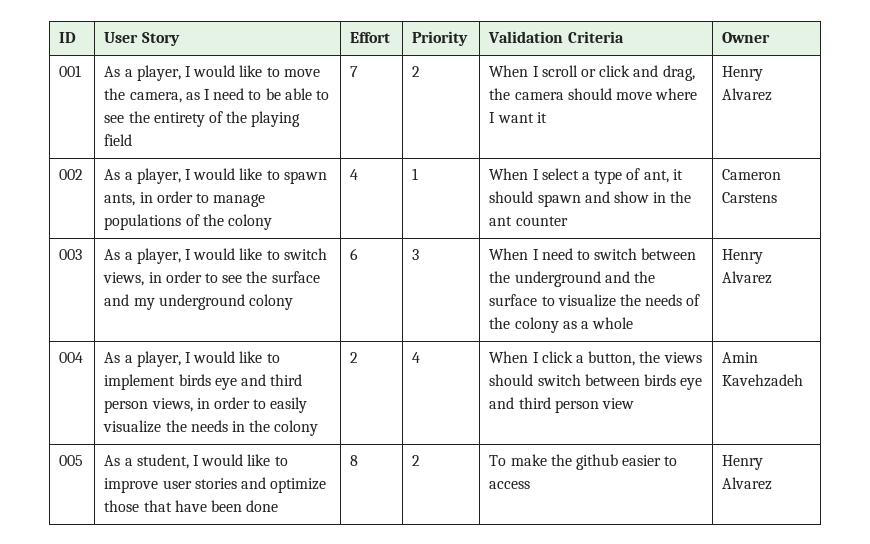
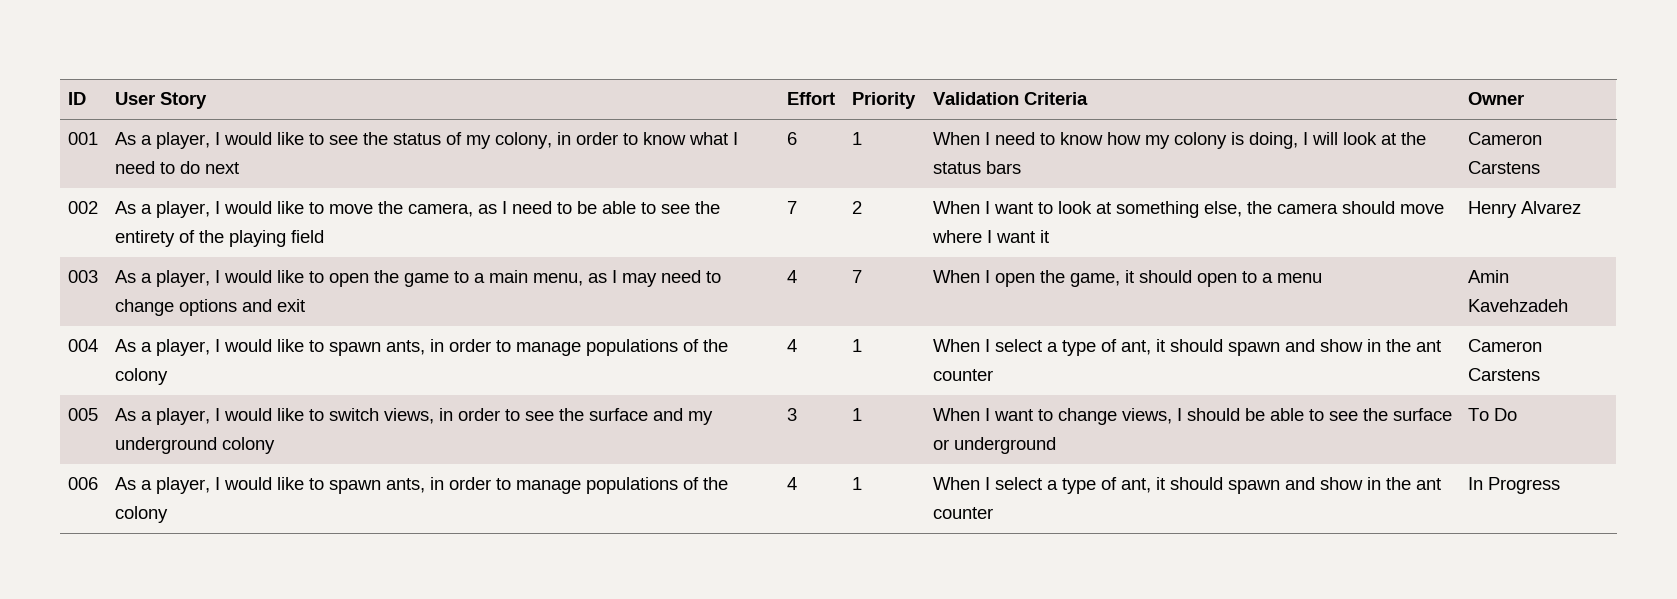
(82, 71) none -> [115,132,739,149] [115,161,240,174] [787,132,798,145] [852,132,863,145] [933,132,1427,149] [933,161,1022,174] [1468,132,1543,145] [1468,161,1541,174] [68,201,99,214] | As a player, I would like to see the status of my colony, in order to know what I need to do next | 6 | 1 | When I need to know how my colony is doing, I will look at the status bars | Cameron Carstens // 002
[541,65,695,81] scroll or click and drag, -> [994,201,1243,218] want to look at something else,
[59,169,84,180] 002 -> [68,270,99,283] [115,270,722,287] [115,299,306,316] [787,270,798,283] [852,270,863,283] [933,270,1323,287] [1468,270,1510,283] [1468,299,1569,312] [68,339,99,352] 003 | As a player, I would like to open the game to a main menu, as I may need to change options and exit | 4 | 7 | When I open the game, it should open to a menu | Amin Kavehzadeh // 004
[59,249,83,260] 003 -> [68,408,99,421] 005
[350,248,359,260] [412,249,420,260] [489,248,697,260] [489,271,655,287] [489,294,701,307] [489,317,634,333] [722,249,764,264] [722,271,773,284] [59,352,84,363] [104,351,280,367] [104,374,303,390] [104,397,308,413] [103,420,319,436] [350,352,359,363] [412,352,421,363] [489,351,702,366] [489,374,703,390] [489,397,634,413] [722,352,759,363] [722,374,804,387] [59,455,84,466] [104,454,288,469] [104,477,327,493] [104,500,279,512] [350,455,359,466] [412,455,421,466] [489,454,678,470] [489,481,531,489] [722,455,764,470] [722,477,773,490] 6 | 3 | When I need to switch between the underground and the surface to visualize the needs of the colony as a whole | Henry Alvarez // 004 | As a player, I would like to implement birds eye and third person views, in order to easily visualize the needs in the colony | 2 | 4 | When I click a button, the views should switch between birds eye and third person view | Amin Kavehzadeh // 005 | As a student, I would like to improve user stories and optimize those that have been done | 8 | 2 | To make the github easier to access | Henry Alvarez -> [787,408,798,421] [852,408,863,421] [933,408,1453,425] [933,437,1057,454] [1468,408,1518,421] [68,477,99,490] [115,477,729,494] [115,506,169,523] [787,477,798,490] [852,477,863,490] [933,477,1442,494] [933,507,994,519] [1468,477,1561,494] 3 | 1 | When I want to change views, I should be able to see the surface or underground | To Do // 006 | As a player, I would like to spawn ants, in order to manage populations of the colony | 4 | 1 | When I select a type of ant, it should spawn and show in the ant counter | In Progress

